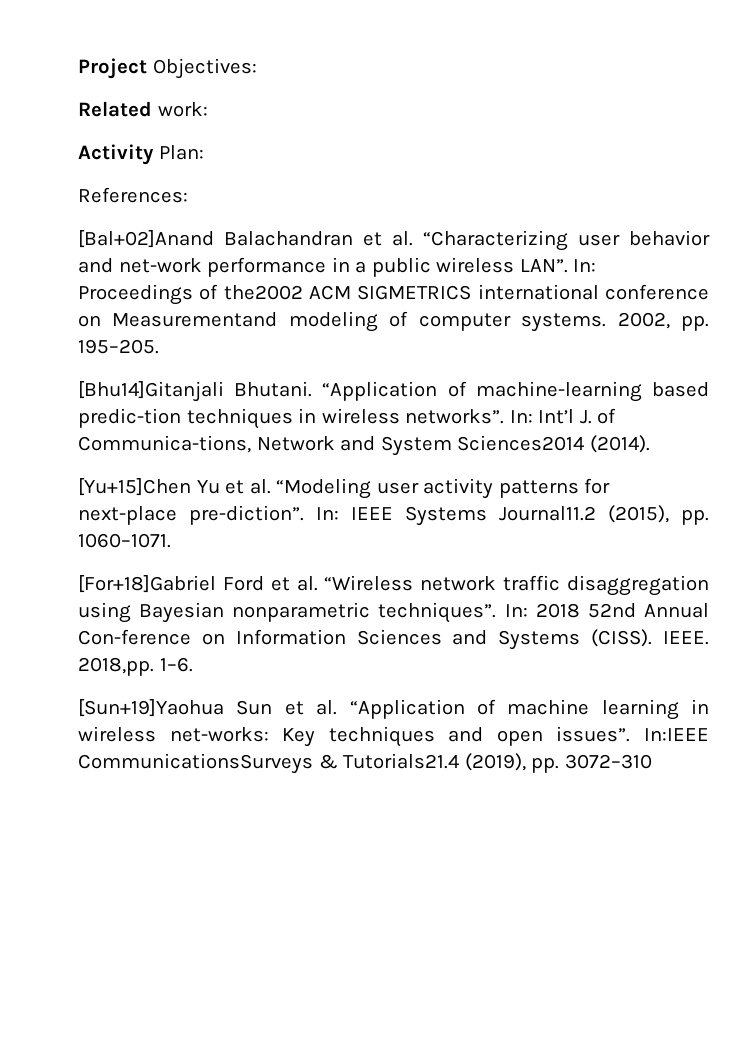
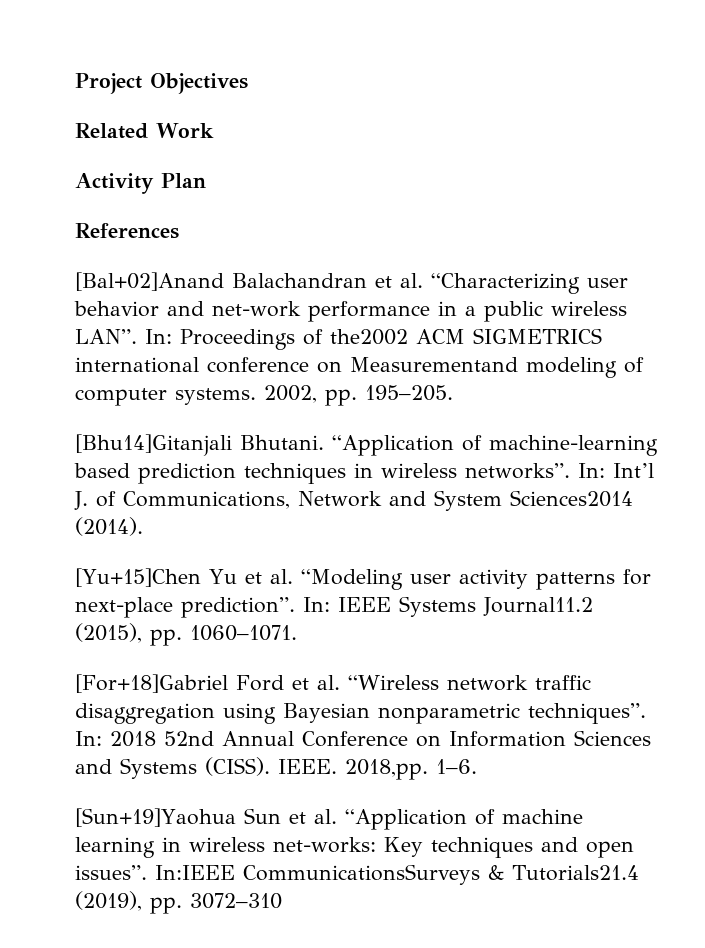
[152,58,257,79] Objectives: -> [150,73,248,94] Objectives
[157,102,208,117] work: -> [156,123,214,138] Work
[158,145,204,160] [78,187,188,203] Plan: // References: -> [161,173,206,188] [75,223,179,239] Plan // References
[78,408,181,428] predic-tion -> [138,463,236,484] prediction
[78,435,251,453] Communica-tions, -> [123,491,290,509] Communications,
[189,505,304,525] pre-diction”. -> [181,597,295,618] prediction”.
[78,629,191,645] Con-ference -> [302,731,408,747] Conference

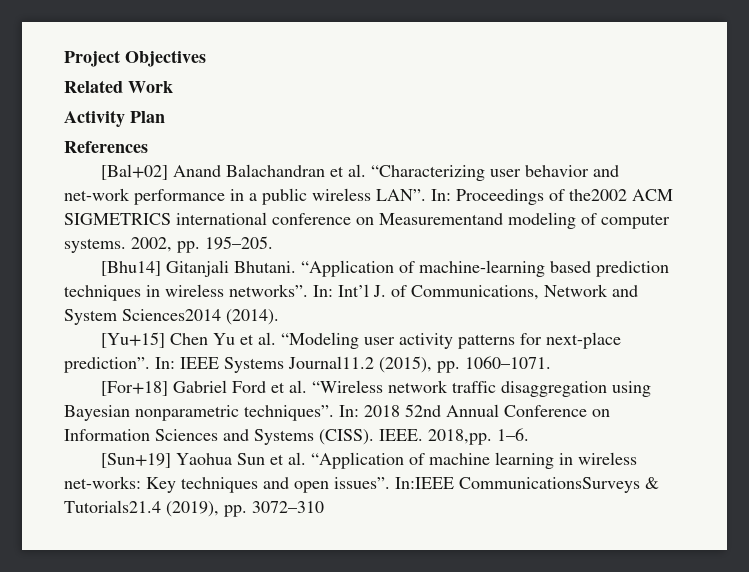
[75,272,224,291] [Bal+02]Anand -> [100,164,221,180] [Bal+02] Anand
[75,434,232,456] [Bhu14]Gitanjali -> [100,260,229,277] [Bhu14] Gitanjali
[75,568,201,587] [Yu+15]Chen -> [100,332,208,348] [Yu+15] Chen
[75,674,228,693] [For+18]Gabriel -> [100,380,227,396] [For+18] Gabriel
[75,808,236,827] [Sun+19]Yaohua -> [100,453,232,468] [Sun+19] Yaohua

